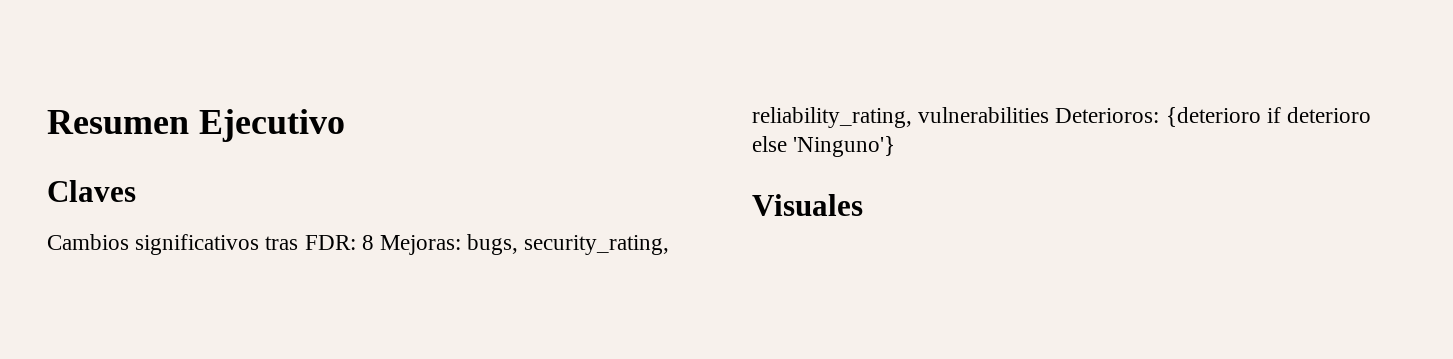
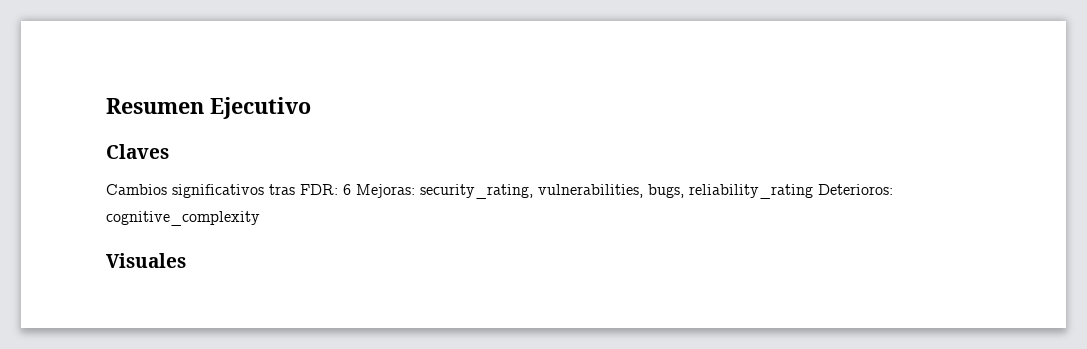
[361,234,670,255] [752,107,1372,128] [752,136,896,157] 8 Mejoras: bugs, security_rating, reliability_rating, vulnerabilities Deterioros: {deterioro if deterioro else 'Ninguno'} -> [343,184,893,199] [106,211,260,226] 6 Mejoras: security_rating, vulnerabilities, bugs, reliability_rating Deterioros: cognitive_complexity

